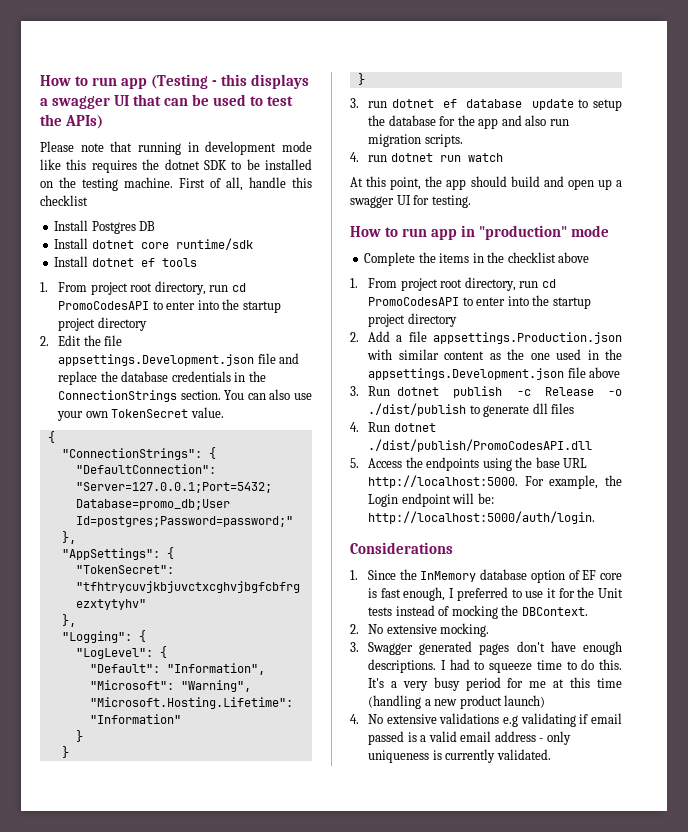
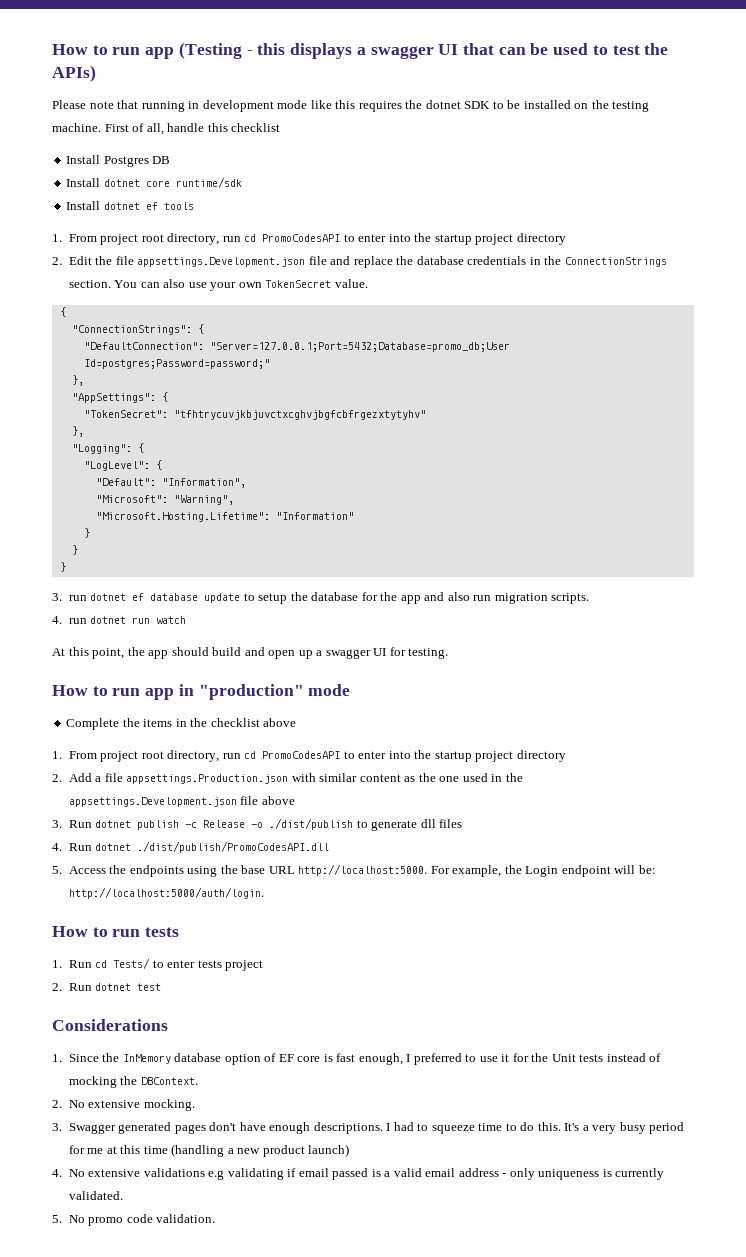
(596, 517) none -> [52,926,180,937] [52,958,264,971] [52,983,162,991] // How to run tests // 1. Run cd Tests/ to enter tests project // 2. Run dotnet test
(551, 754) none -> [52,1214,216,1226] // 5. No promo code validation.

